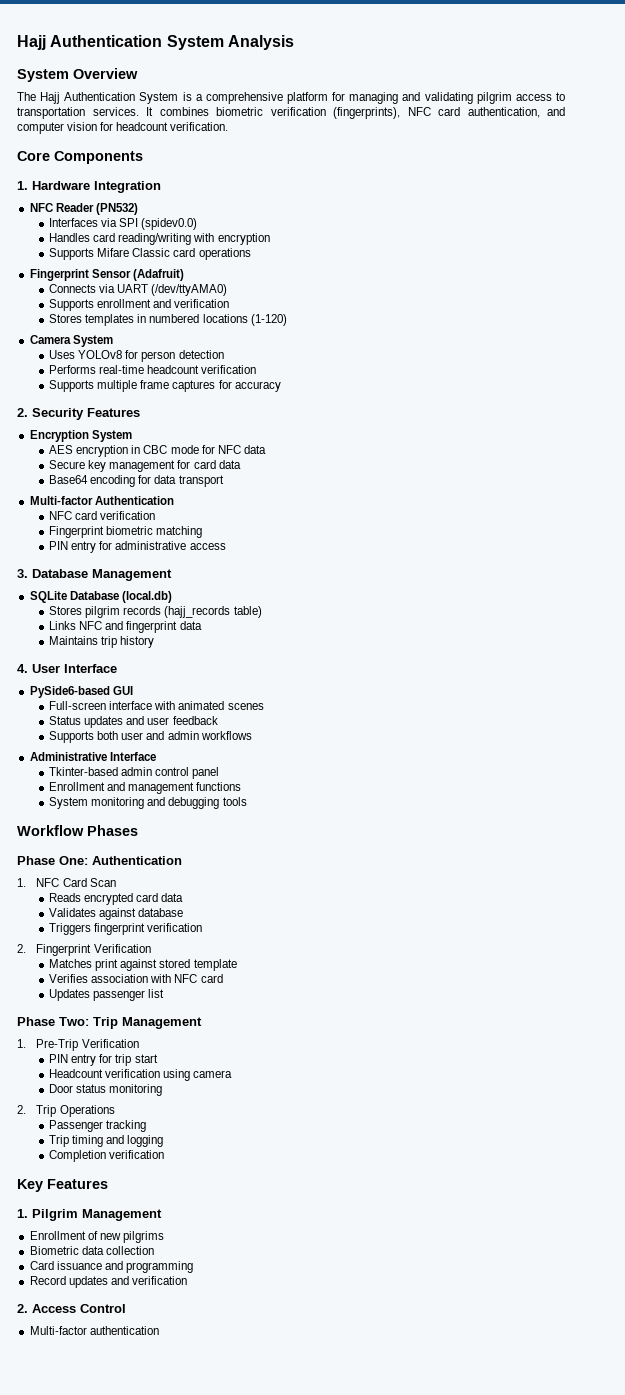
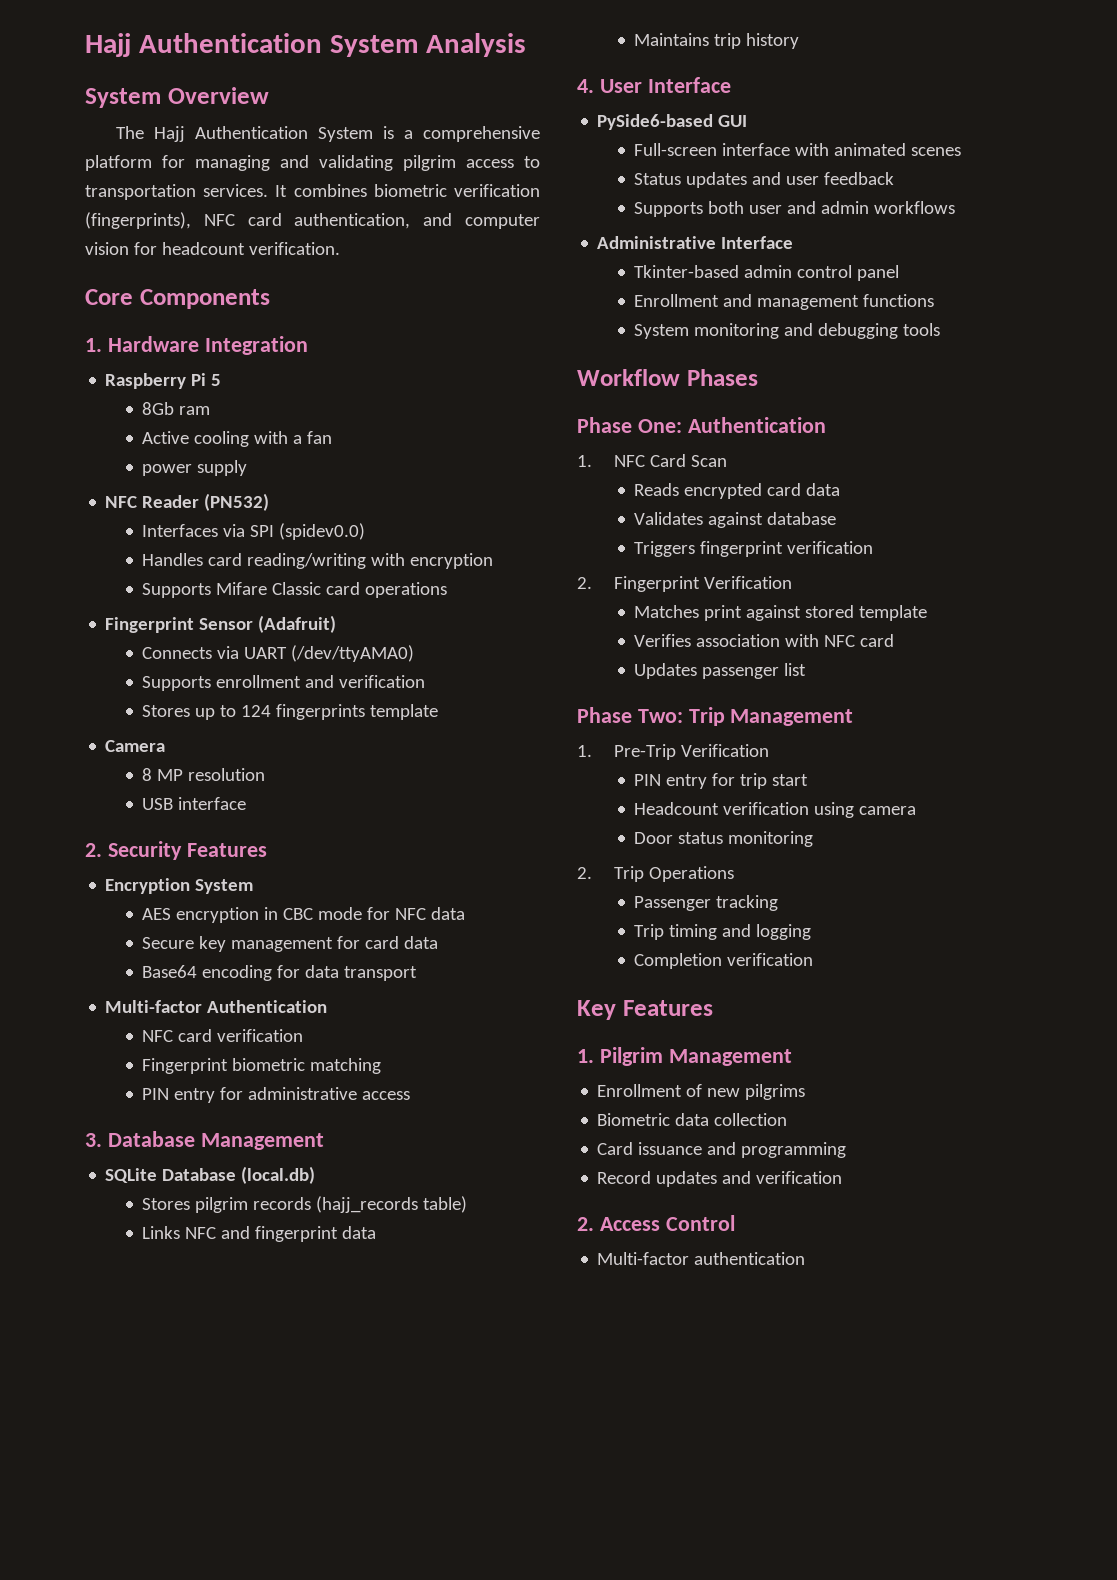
(161, 187) none -> [105,373,222,389] [142,402,211,415] [142,431,333,447] [142,460,248,476] // Raspberry Pi 5 // 8Gb ram // Active cooling with a fan // power supply
[85,314,287,326] [29,335,113,347] [49,350,224,362] [49,365,257,374] [49,380,281,392] templates in numbered locations (1-120) // Camera System // Uses YOLOv8 for person detection // Performs real-time headcount verification // Supports multiple frame captures for accuracy -> [195,704,439,720] [105,740,166,752] [142,768,266,781] [142,797,247,810] up to 124 fingerprints template // Camera // 8 MP resolution // USB interface

